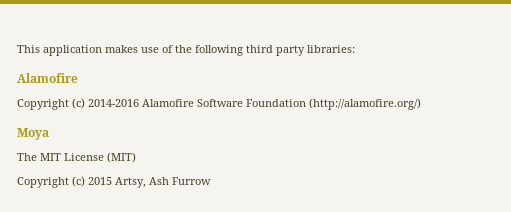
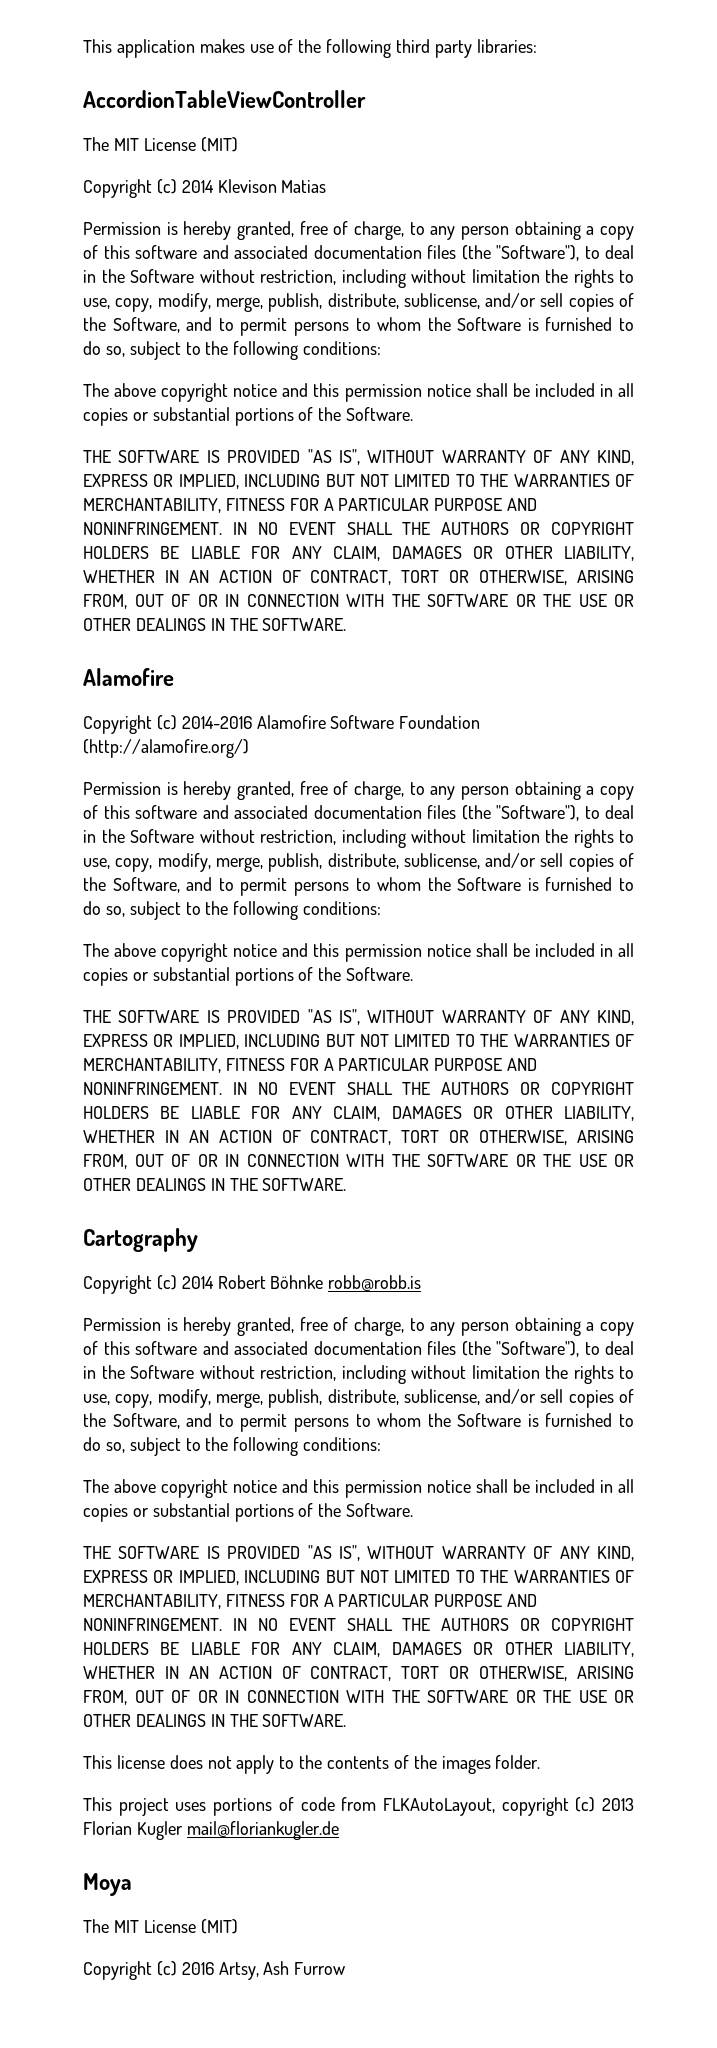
(355, 49) none -> [83,90,366,108] [83,137,238,152] [83,179,327,198] [83,221,635,240] [83,245,634,261] [83,269,634,288] [83,293,634,312] [83,317,634,336] [83,341,382,360] [83,383,634,402] [83,407,414,426] [83,449,634,465] [83,474,634,489] [83,498,538,513] [83,522,634,535] [83,546,634,561] [83,570,635,585] [83,594,634,609] [83,618,347,631] // AccordionTableViewController // The MIT License (MIT) // Copyright (c) 2014 Klevison Matias // Permission is hereby granted, free of charge, to any person obtaining a copy of this software and associated documentation files (the "Software"), to deal in the Software without restriction, including without limitation the rights to use, copy, modify, merge, publish, distribute, sublicense, and/or sell copies of the Software, and to permit persons to whom the Software is furnished to do so, subject to the following conditions: // The above copyright notice and this permission notice shall be included in all copies or substantial portions of the Software. // THE SOFTWARE IS PROVIDED "AS IS", WITHOUT WARRANTY OF ANY KIND, EXPRESS OR IMPLIED, INCLUDING BUT NOT LIMITED TO THE WARRANTIES OF MERCHANTABILITY, FITNESS FOR A PARTICULAR PURPOSE AND NONINFRINGEMENT. IN NO EVENT SHALL THE AUTHORS OR COPYRIGHT HOLDERS BE LIABLE FOR ANY CLAIM, DAMAGES OR OTHER LIABILITY, WHETHER IN AN ACTION OF CONTRACT, TORT OR OTHERWISE, ARISING FROM, OUT OF OR IN CONNECTION WITH THE SOFTWARE OR THE USE OR OTHER DEALINGS IN THE SOFTWARE.
(421, 104) none -> [83,781,635,800] [83,805,634,821] [83,829,634,848] [83,853,634,872] [83,877,634,896] [83,901,382,920] [83,943,634,962] [83,967,414,986] [83,1009,634,1025] [83,1034,634,1049] [83,1058,538,1073] [83,1082,634,1095] [83,1106,634,1121] [83,1130,635,1145] [83,1154,634,1169] [83,1178,347,1191] [83,1228,198,1252] [83,1275,422,1294] [83,1317,635,1336] [83,1341,634,1357] [83,1365,634,1384] [83,1389,634,1408] [83,1413,634,1432] [83,1437,382,1456] [83,1479,634,1498] [83,1503,414,1522] [83,1545,634,1561] [83,1570,634,1585] [83,1594,538,1609] [83,1618,634,1631] [83,1642,634,1657] [83,1666,635,1681] [83,1690,634,1705] [83,1714,347,1727] [83,1755,541,1774] [83,1797,634,1816] [83,1821,339,1840] // Permission is hereby granted, free of charge, to any person obtaining a copy of this software and associated documentation files (the "Software"), to deal in the Software without restriction, including without limitation the rights to use, copy, modify, merge, publish, distribute, sublicense, and/or sell copies of the Software, and to permit persons to whom the Software is furnished to do so, subject to the following conditions: // The above copyright notice and this permission notice shall be included in all copies or substantial portions of the Software. // THE SOFTWARE IS PROVIDED "AS IS", WITHOUT WARRANTY OF ANY KIND, EXPRESS OR IMPLIED, INCLUDING BUT NOT LIMITED TO THE WARRANTIES OF MERCHANTABILITY, FITNESS FOR A PARTICULAR PURPOSE AND NONINFRINGEMENT. IN NO EVENT SHALL THE AUTHORS OR COPYRIGHT HOLDERS BE LIABLE FOR ANY CLAIM, DAMAGES OR OTHER LIABILITY, WHETHER IN AN ACTION OF CONTRACT, TORT OR OTHERWISE, ARISING FROM, OUT OF OR IN CONNECTION WITH THE SOFTWARE OR THE USE OR OTHER DEALINGS IN THE SOFTWARE. // Cartography // Copyright (c) 2014 Robert Böhnke robb@robb.is // Permission is hereby granted, free of charge, to any person obtaining a copy of this software and associated documentation files (the "Software"), to deal in the Software without restriction, including without limitation the rights to use, copy, modify, merge, publish, distribute, sublicense, and/or sell copies of the Software, and to permit persons to whom the Software is furnished to do so, subject to the following conditions: // The above copyright notice and this permission notice shall be included in all copies or substantial portions of the Software. // THE SOFTWARE IS PROVIDED "AS IS", WITHOUT WARRANTY OF ANY KIND, EXPRESS OR IMPLIED, INCLUDING BUT NOT LIMITED TO THE WARRANTIES OF MERCHANTABILITY, FITNESS FOR A PARTICULAR PURPOSE AND NONINFRINGEMENT. IN NO EVENT SHALL THE AUTHORS OR COPYRIGHT HOLDERS BE LIABLE FOR ANY CLAIM, DAMAGES OR OTHER LIABILITY, WHETHER IN AN ACTION OF CONTRACT, TORT OR OTHERWISE, ARISING FROM, OUT OF OR IN CONNECTION WITH THE SOFTWARE OR THE USE OR OTHER DEALINGS IN THE SOFTWARE. // This license does not apply to the contents of the images folder. // This project uses portions of code from FLKAutoLayout, copyright (c) 2013 Florian Kugler mail@floriankugler.de
[88,177,112,185] 2015 -> [181,1962,214,1975] 2016

